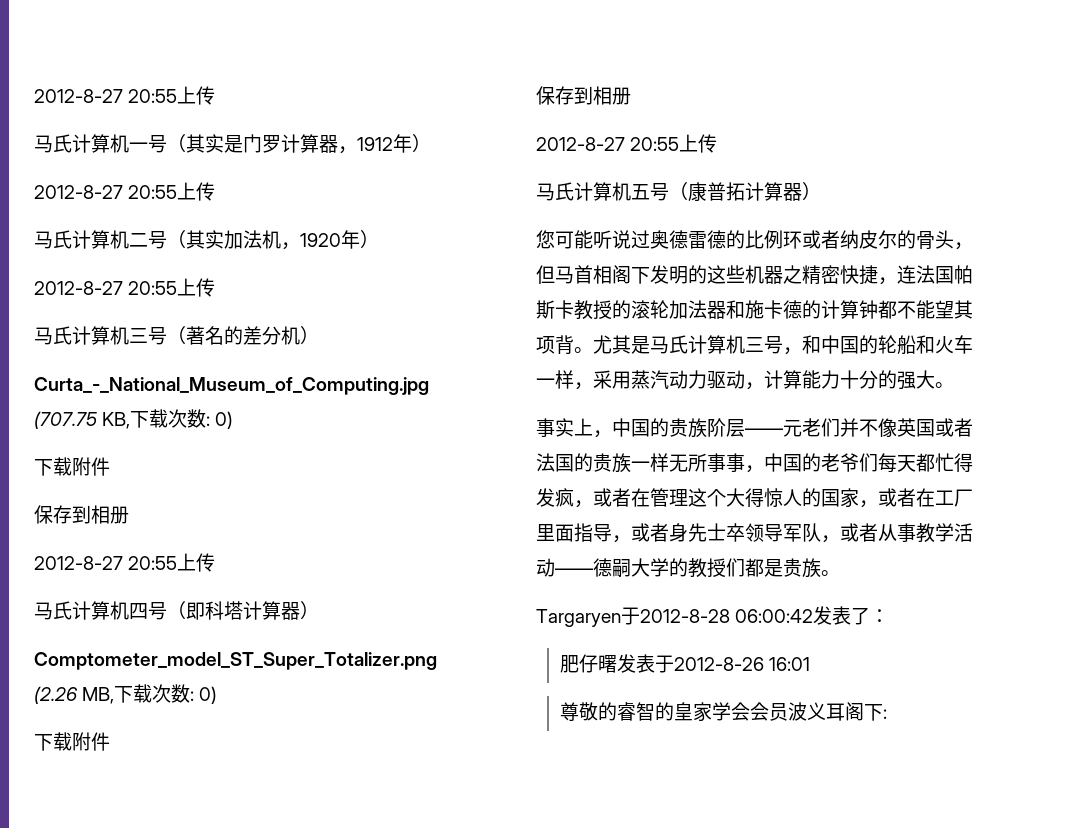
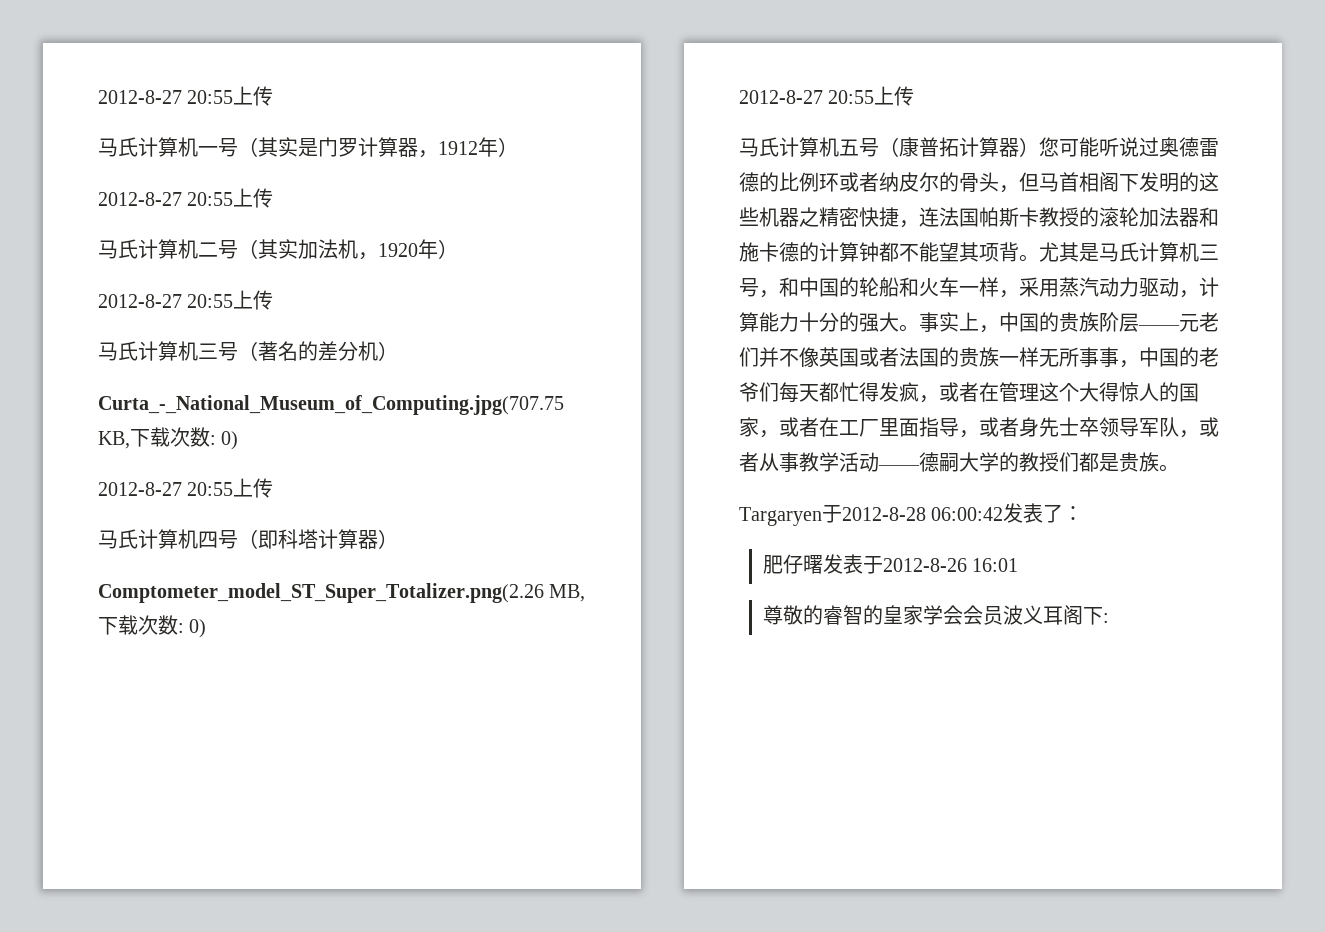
[34,377,429,395] [34,411,97,429] Curta_-_National_Museum_of_Computing.jpg (707.75 -> [98,395,564,415] Curta_-_National_Museum_of_Computing.jpg(707.75
[34,457,110,476] [34,505,129,524] // 下载附件 // 保存到相册 -> (239, 440) none
[34,652,437,670] [34,686,78,704] Comptometer_model_ST_Super_Totalizer.png (2.26 -> [98,583,544,603] Comptometer_model_ST_Super_Totalizer.png(2.26
[34,732,110,751] [536,86,631,105] // 下载附件 // 保存到相册 -> (207, 628) none
(821, 191) // -> (1039, 147) none
(954, 385) // -> (919, 328) none

